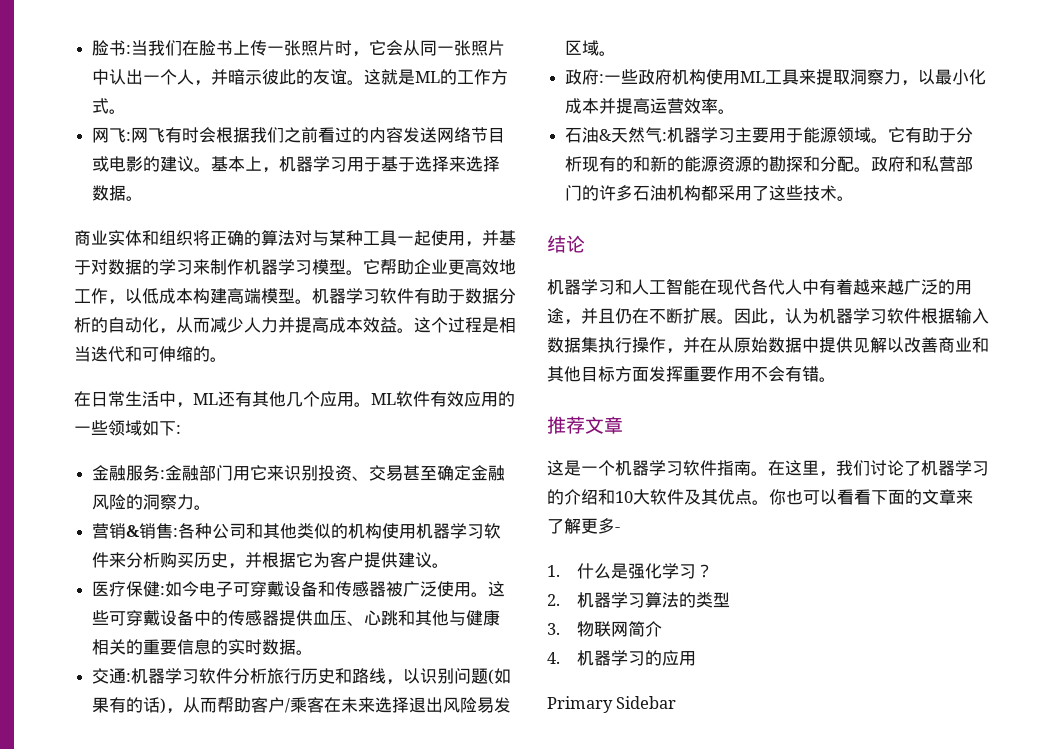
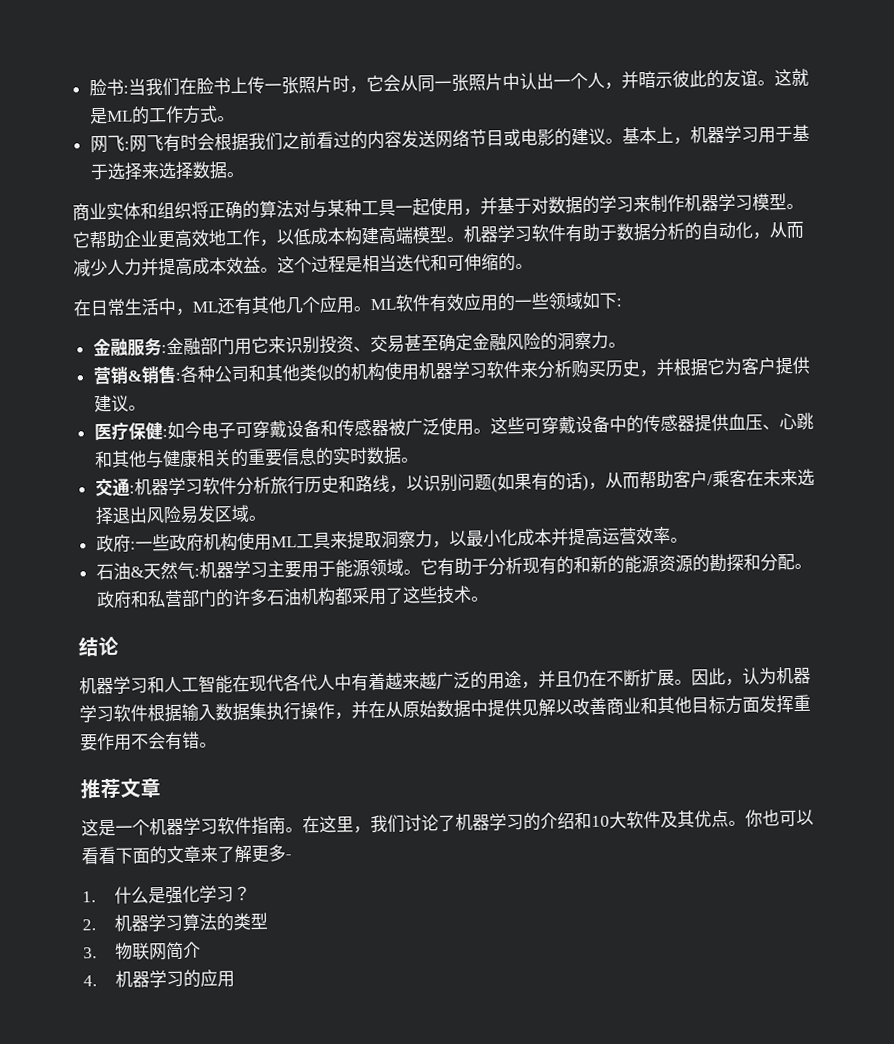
[547,696,677,713] // Primary Sidebar -> (235, 979) none

